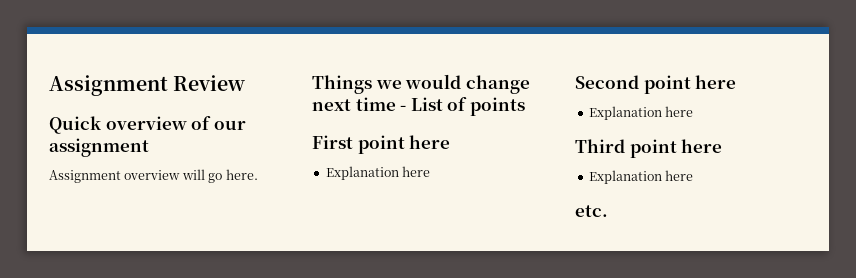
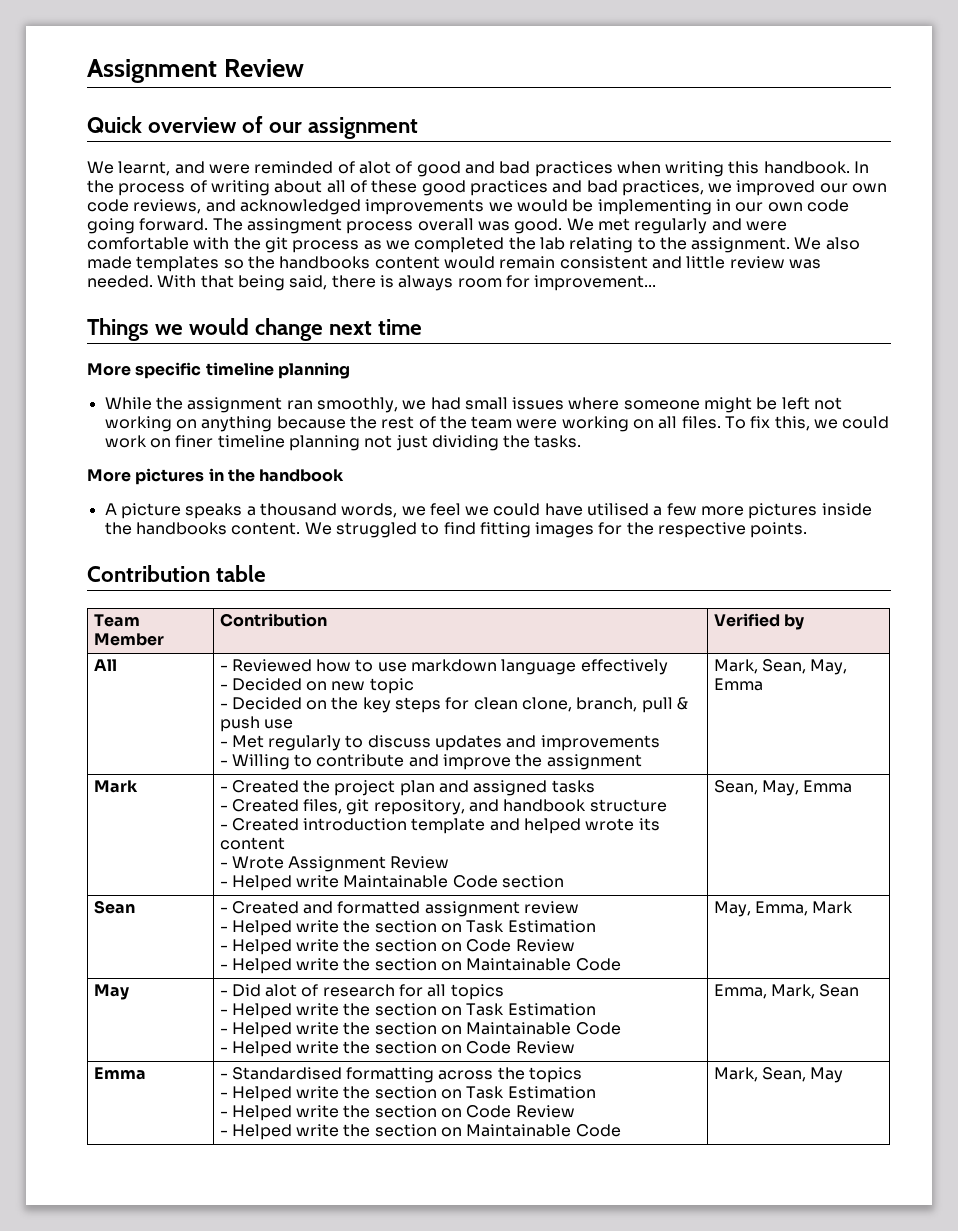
[49,169,258,183] Assignment overview will go here. -> [87,161,870,177] [87,180,888,196] [87,199,849,215] [87,218,787,234] [87,237,860,253] [87,256,821,272] [87,275,657,291] We learnt, and were reminded of alot of good and bad practices when writing this handbook. In the process of writing about all of these good practices and bad practices, we improved our own code reviews, and acknowledged improvements we would be implementing in our own code going forward. The assingment process overall was good. We met regularly and were comfortable with the git process as we completed the lab relating to the assignment. We also made templates so the handbooks content would remain consistent and little review was needed. With that being said, there is always room for improvement...
[400,97,525,116] [312,135,451,154] [325,166,431,180] [575,75,737,94] [588,106,694,120] [575,139,723,158] [588,170,694,184] [575,205,608,217] - List of points // First point here // Explanation here // Second point here // Explanation here // Third point here // Explanation here // etc. -> [87,362,350,379] [104,397,843,413] [104,416,890,432] [104,435,582,451] [87,468,345,485] [104,503,872,519] [104,522,808,538] [87,565,267,582] [93,614,140,627] [93,633,164,646] [219,613,327,627] [713,613,804,630] [93,659,117,671] [219,659,668,675] [219,678,414,694] [219,697,689,713] [219,716,293,732] [219,735,660,751] [219,754,642,770] [713,659,848,675] [713,678,763,691] [93,780,138,793] [219,780,595,796] [219,799,667,815] [219,818,660,834] [219,837,285,850] [219,856,450,872] [219,875,565,891] [713,780,853,796] [93,900,135,914] [219,901,580,917] [219,920,596,936] [219,939,575,955] [219,958,621,974] [713,901,854,917] [93,984,129,1000] [219,984,504,1000] [219,1003,596,1019] [219,1022,621,1038] [219,1041,575,1057] [713,984,860,999] [93,1067,146,1080] [219,1067,583,1083] [219,1086,596,1102] [219,1105,575,1121] [219,1124,621,1140] [713,1067,844,1083] // More specific timeline planning // While the assignment ran smoothly, we had small issues where someone might be left not working on anything because the rest of the team were working on all files. To fix this, we could work on finer timeline planning not just dividing the tasks. // More pictures in the handbook // A picture speaks a thousand words, we feel we could have utilised a few more pictures inside the handbooks content. We struggled to find fitting images for the respective points. // Contribution table // Team Member | Contribution | Verified by // All | - Reviewed how to use markdown language effectively // - Decided on new topic // - Decided on the key steps for clean clone, branch, pull & push use // - Met regularly to discuss updates and improvements // - Willing to contribute and improve the assignment | Mark, Sean, May, Emma // Mark | - Created the project plan and assigned tasks // - Created files, git repository, and handbook structure // - Created introduction template and helped wrote its content // - Wrote Assignment Review // - Helped write Maintainable Code section | Sean, May, Emma // Sean | - Created and formatted assignment review // - Helped write the section on Task Estimation // - Helped write the section on Code Review // - Helped write the section on Maintainable Code | May, Emma, Mark // May | - Did alot of research for all topics // - Helped write the section on Task Estimation // - Helped write the section on Maintainable Code // - Helped write the section on Code Review | Emma, Mark, Sean // Emma | - Standardised formatting across the topics // - Helped write the section on Task Estimation // - Helped write the section on Code Review // - Helped write the section on Maintainable Code | Mark, Sean, May

